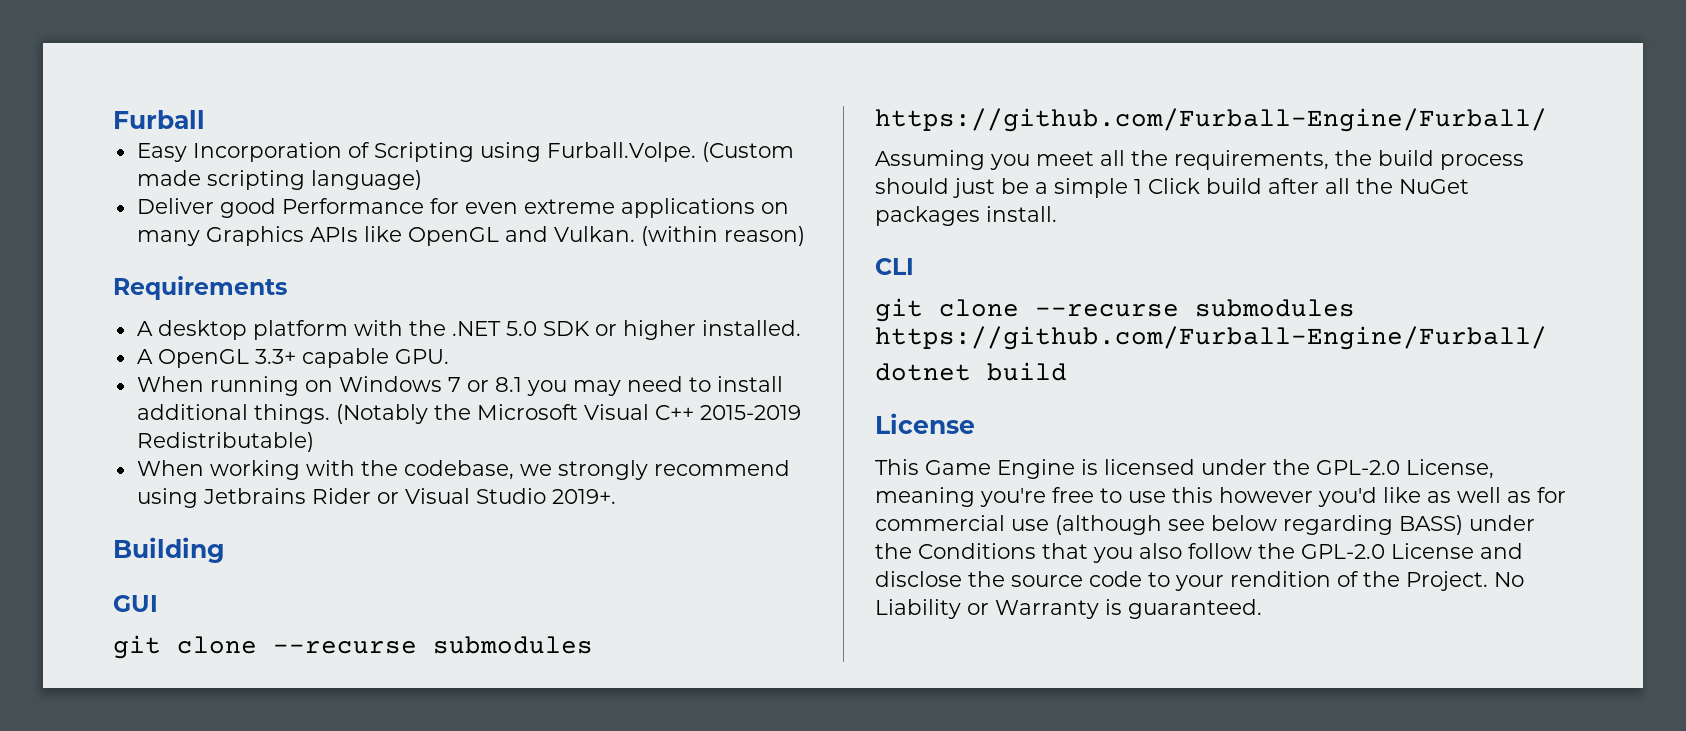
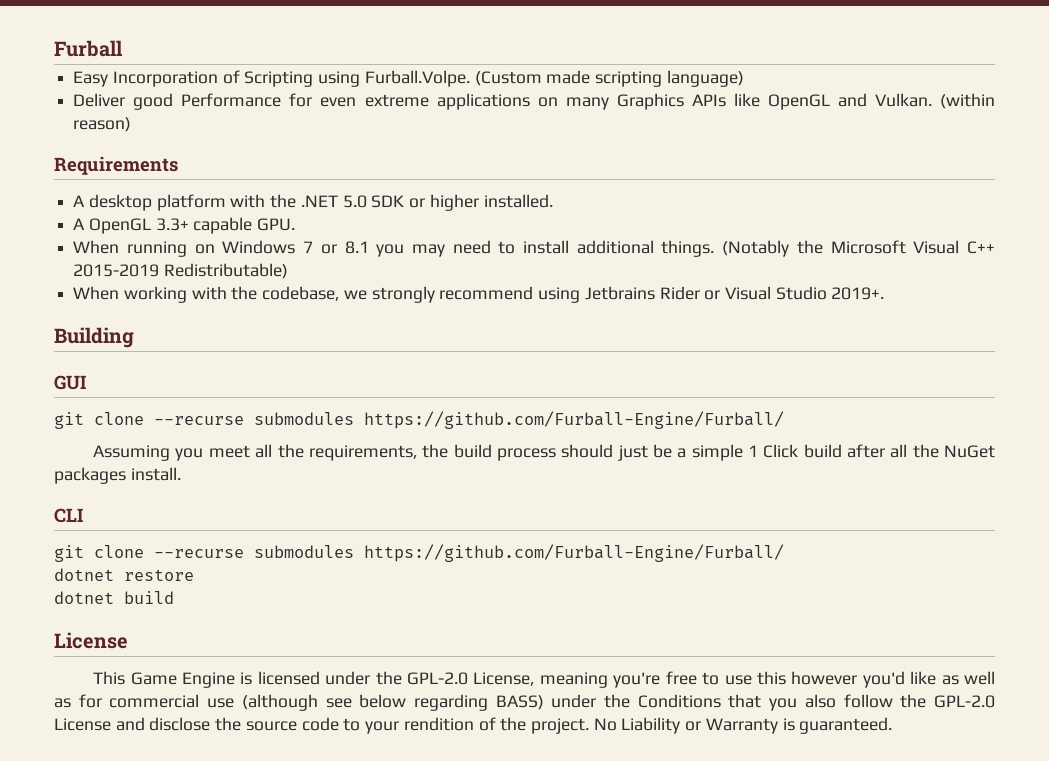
(1547, 338) none -> [54,568,194,581] // dotnet restore
[1406,571,1488,591] Project. -> [530,718,589,734] project.

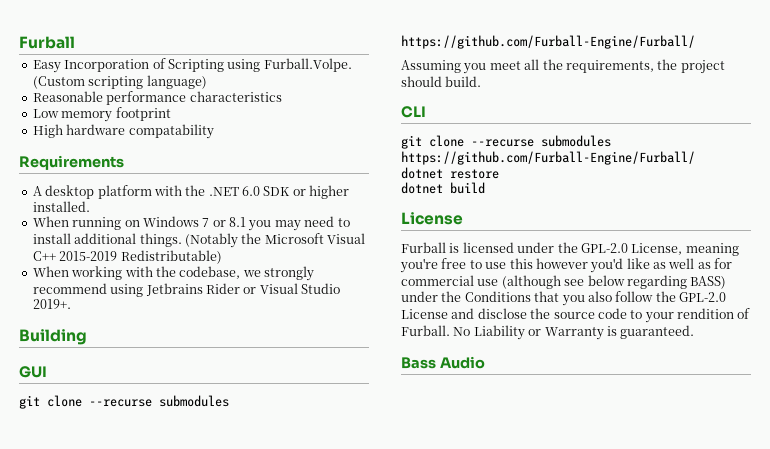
[546,70,591,84] made -> (85, 82) none
[73,93,995,110] [73,117,132,132] Deliver good Performance for even extreme applications on many Graphics APIs like OpenGL and Vulkan. (within reason) -> [32,91,282,105] [32,107,171,122] [32,124,214,139] Reasonable performance characteristics // Low memory footprint // High hardware compatability
[342,195,367,208] 5.0 -> [242,186,260,196] 6.0
[73,217,296,234] // A OpenGL 3.3+ capable GPU. -> (90, 206) none
[453,444,995,461] [54,467,181,484] build process should just be a simple 1 Click build after all the NuGet packages install. -> [680,60,725,74] [401,76,482,87] project should build.
[93,671,235,688] This Game Engine -> [401,242,446,253] Furball
[500,717,589,734] the project. -> [401,325,450,336] Furball.
(893, 725) none -> [401,356,485,369] // Bass Audio

